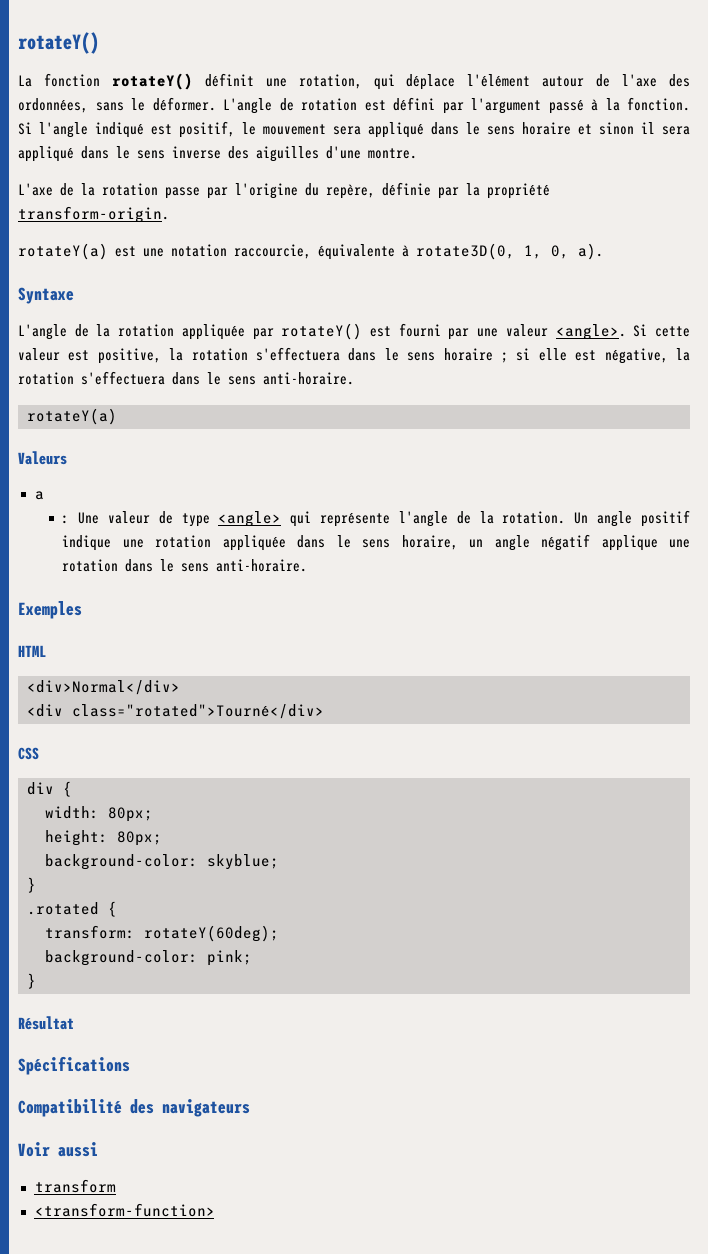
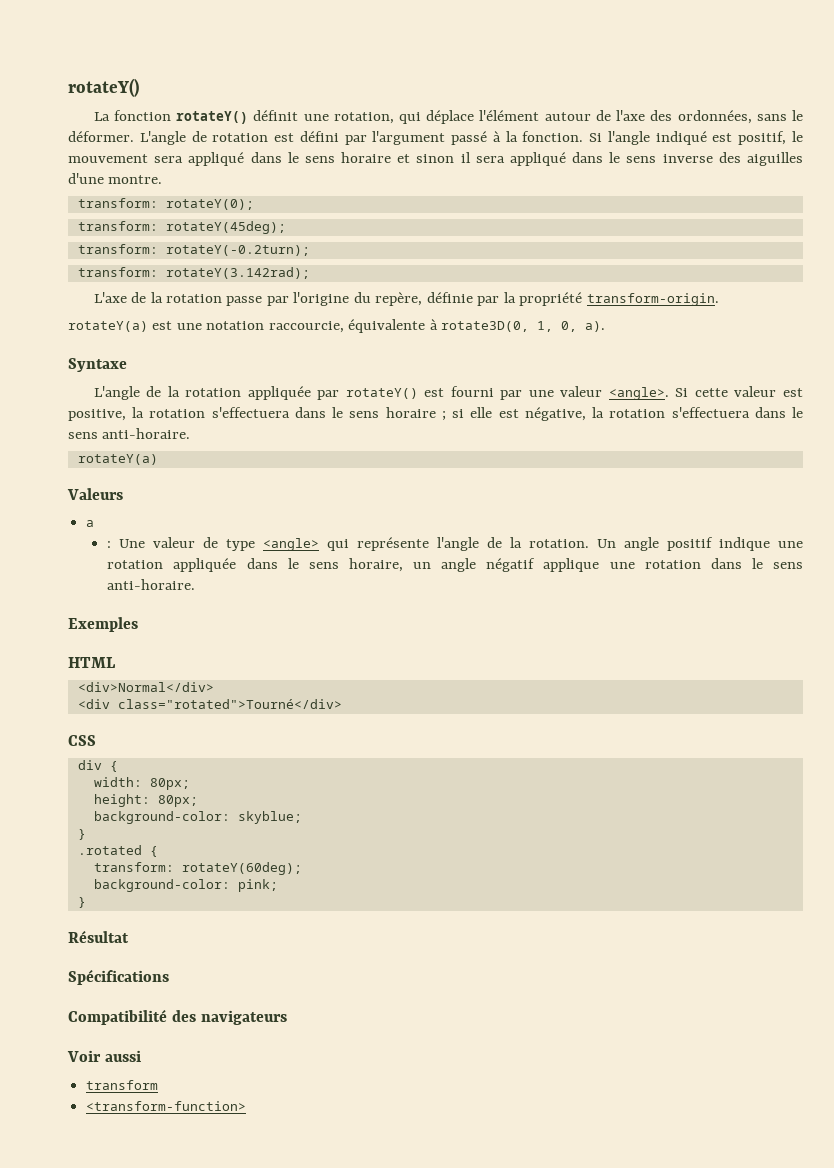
(417, 153) none -> [77,198,254,210] [77,221,286,234] [77,244,310,256] [77,267,310,279] // transform: rotateY(0); // transform: rotateY(45deg); // transform: rotateY(-0.2turn); // transform: rotateY(3.142rad);

